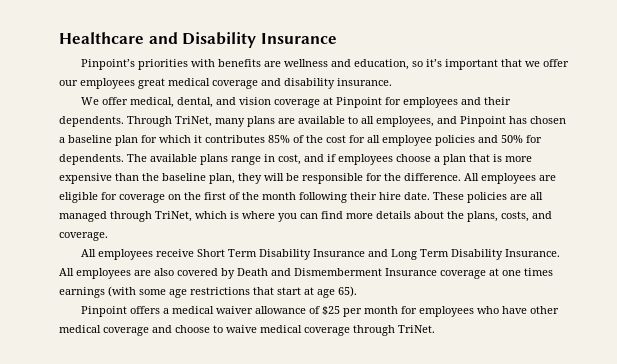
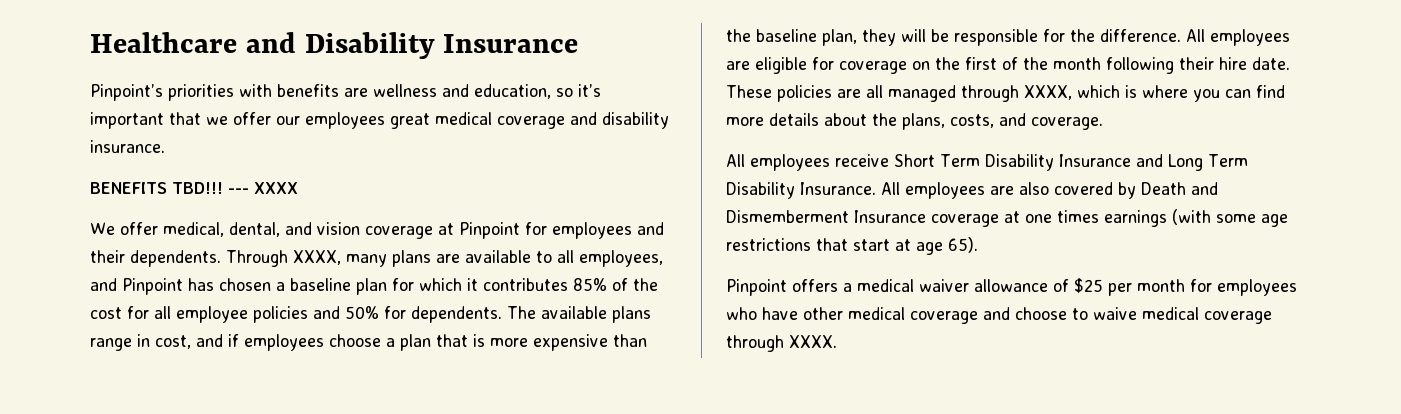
(392, 82) none -> [90,182,298,194] // BENEFITS TBD!!! --- XXXX
[175,116,212,127] TriNet, -> [293,250,341,265] XXXX,
[155,211,192,222] TriNet, -> [1024,85,1072,100] XXXX,
[398,325,435,333] TriNet. -> [789,335,837,348] XXXX.

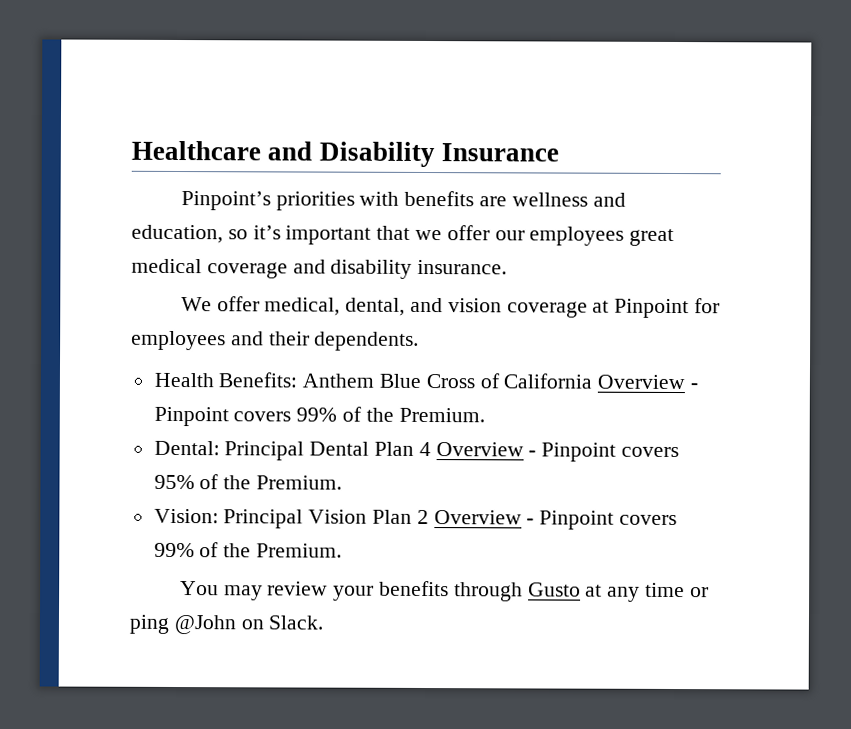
[90,182,298,194] // BENEFITS TBD!!! --- XXXX -> (508, 267) none
[226,250,663,267] [90,278,658,295] [90,306,651,323] [90,334,647,351] [726,29,1290,46] [726,57,1290,74] [726,85,1285,102] [726,113,1103,130] [726,154,1248,171] [726,182,1218,199] [726,209,1288,227] [726,237,978,255] [726,278,1297,296] [726,307,1272,324] [726,335,837,352] Through XXXX, many plans are available to all employees, and Pinpoint has chosen a baseline plan for which it contributes 85% of the cost for all employee policies and 50% for dependents. The available plans range in cost, and if employees choose a plan that is more expensive than the baseline plan, they will be responsible for the difference. All employees are eligible for coverage on the first of the month following their hire date. These policies are all managed through XXXX, which is where you can find more details about the plans, costs, and coverage. // All employees receive Short Term Disability Insurance and Long Term Disability Insurance. All employees are also covered by Death and Dismemberment Insurance coverage at one times earnings (with some age restrictions that start at age 65). // Pinpoint offers a medical waiver allowance of $25 per month for employees who have other medical coverage and choose to waive medical coverage through XXXX. -> [153,372,699,390] [153,406,485,427] [153,440,680,462] [153,474,343,490] [153,508,678,530] [153,542,343,558] [179,580,709,602] [129,614,324,635] // Health Benefits: Anthem Blue Cross of California Overview - Pinpoint covers 99% of the Premium. // Dental: Principal Dental Plan 4 Overview - Pinpoint covers 95% of the Premium. // Vision: Principal Vision Plan 2 Overview - Pinpoint covers 99% of the Premium. // You may review your benefits through Gusto at any time or ping @John on Slack.

